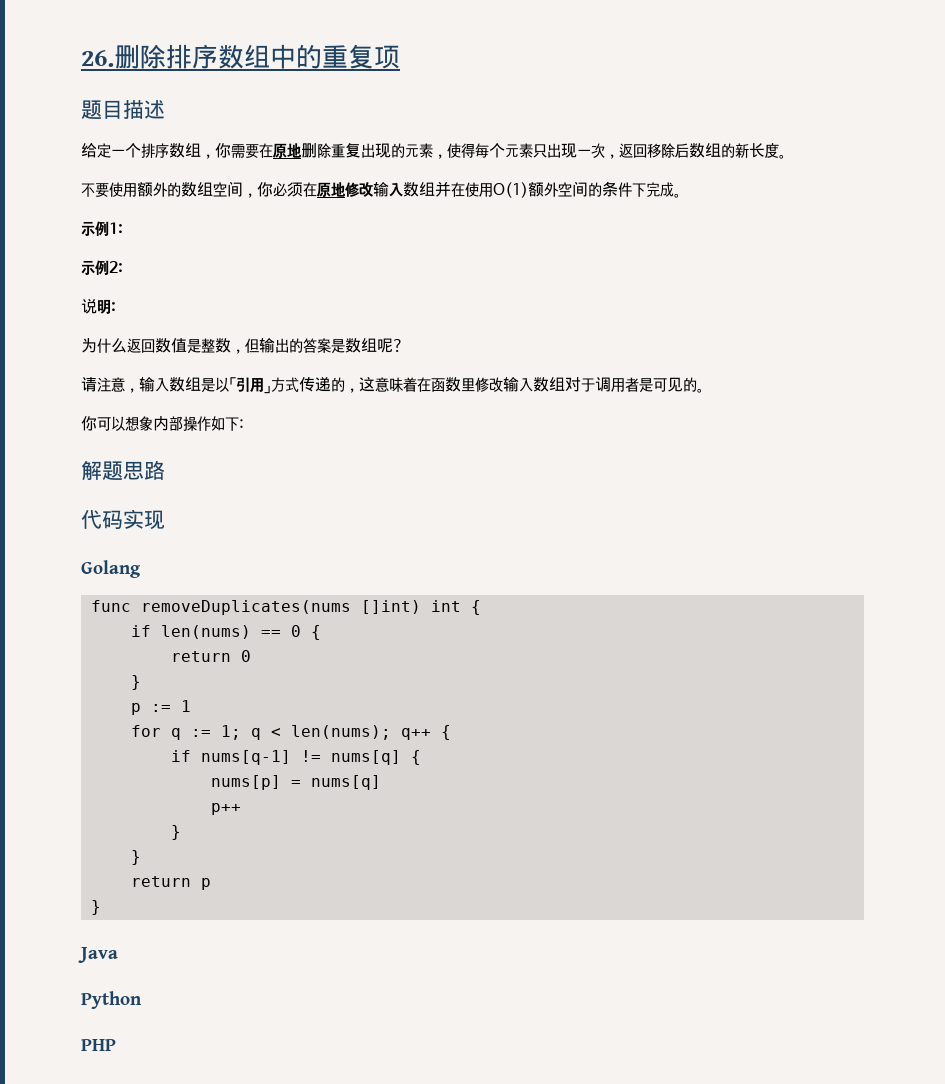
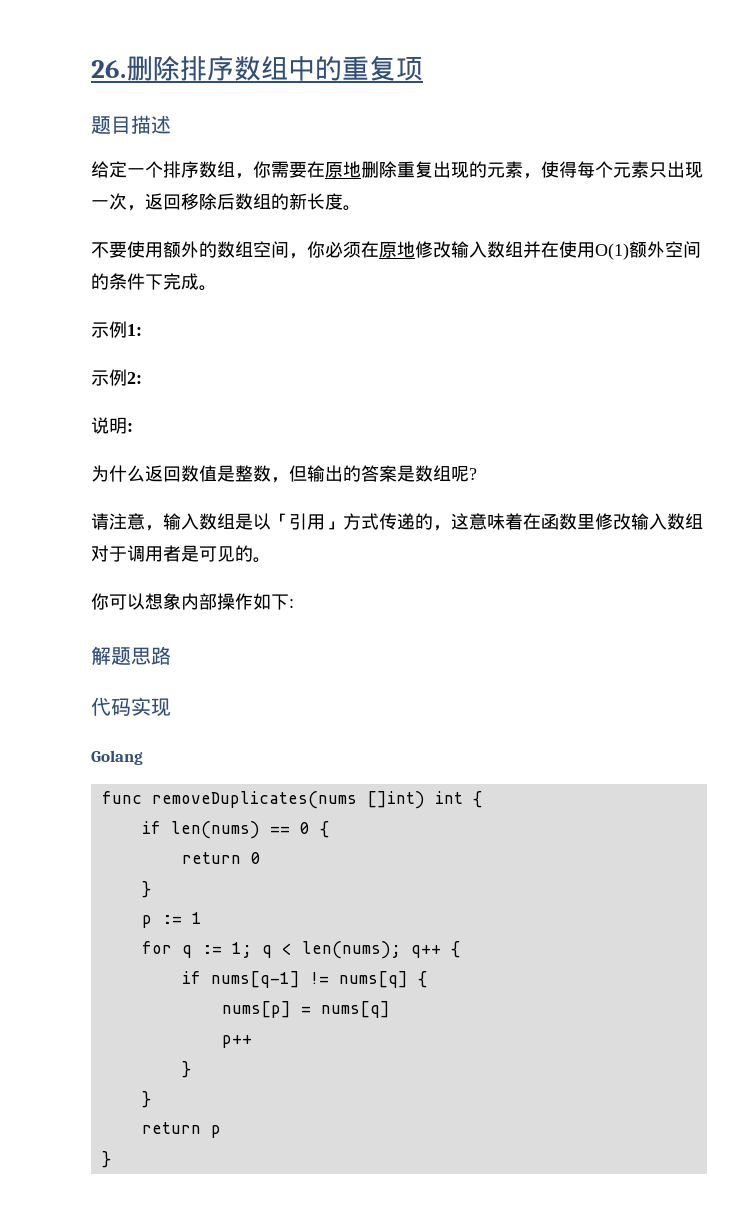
[78,947,118,963] [81,991,142,1009] [81,1039,116,1051] // Java // Python // PHP -> (111, 1159) none

